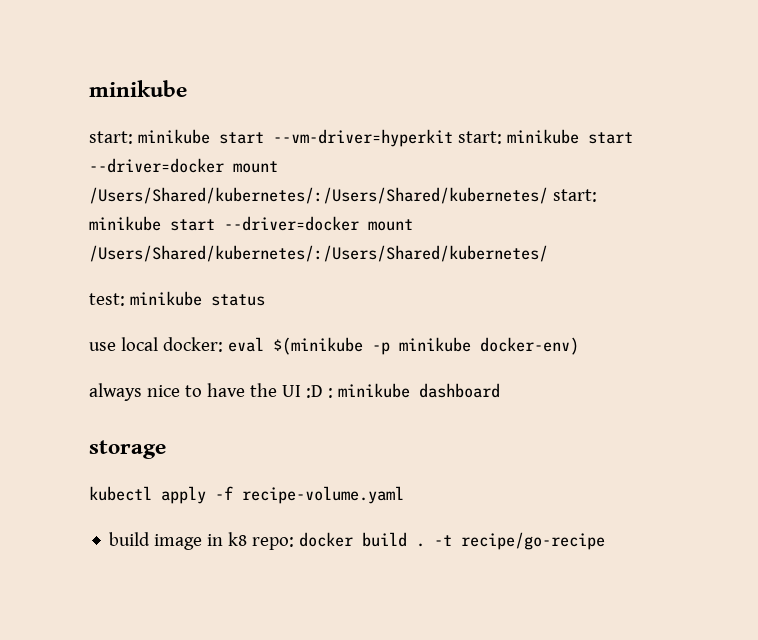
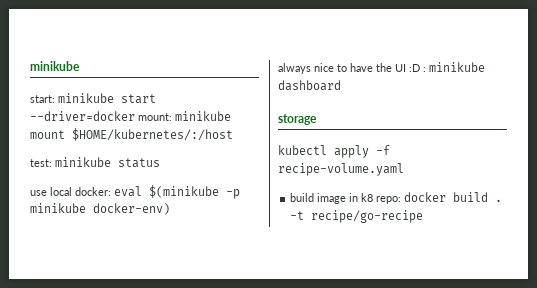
[272,129,633,147] [89,158,278,173] [89,187,597,204] [89,216,413,231] [89,245,548,262] --vm-driver=hyperkit start: minikube start --driver=docker mount /Users/Shared/kubernetes/:/Users/Shared/kubernetes/ start: minikube start --driver=docker mount /Users/Shared/kubernetes/:/Users/Shared/kubernetes/ -> [30,111,231,121] [30,128,233,141] --driver=docker mount: minikube mount $HOME/kubernetes/:/host

